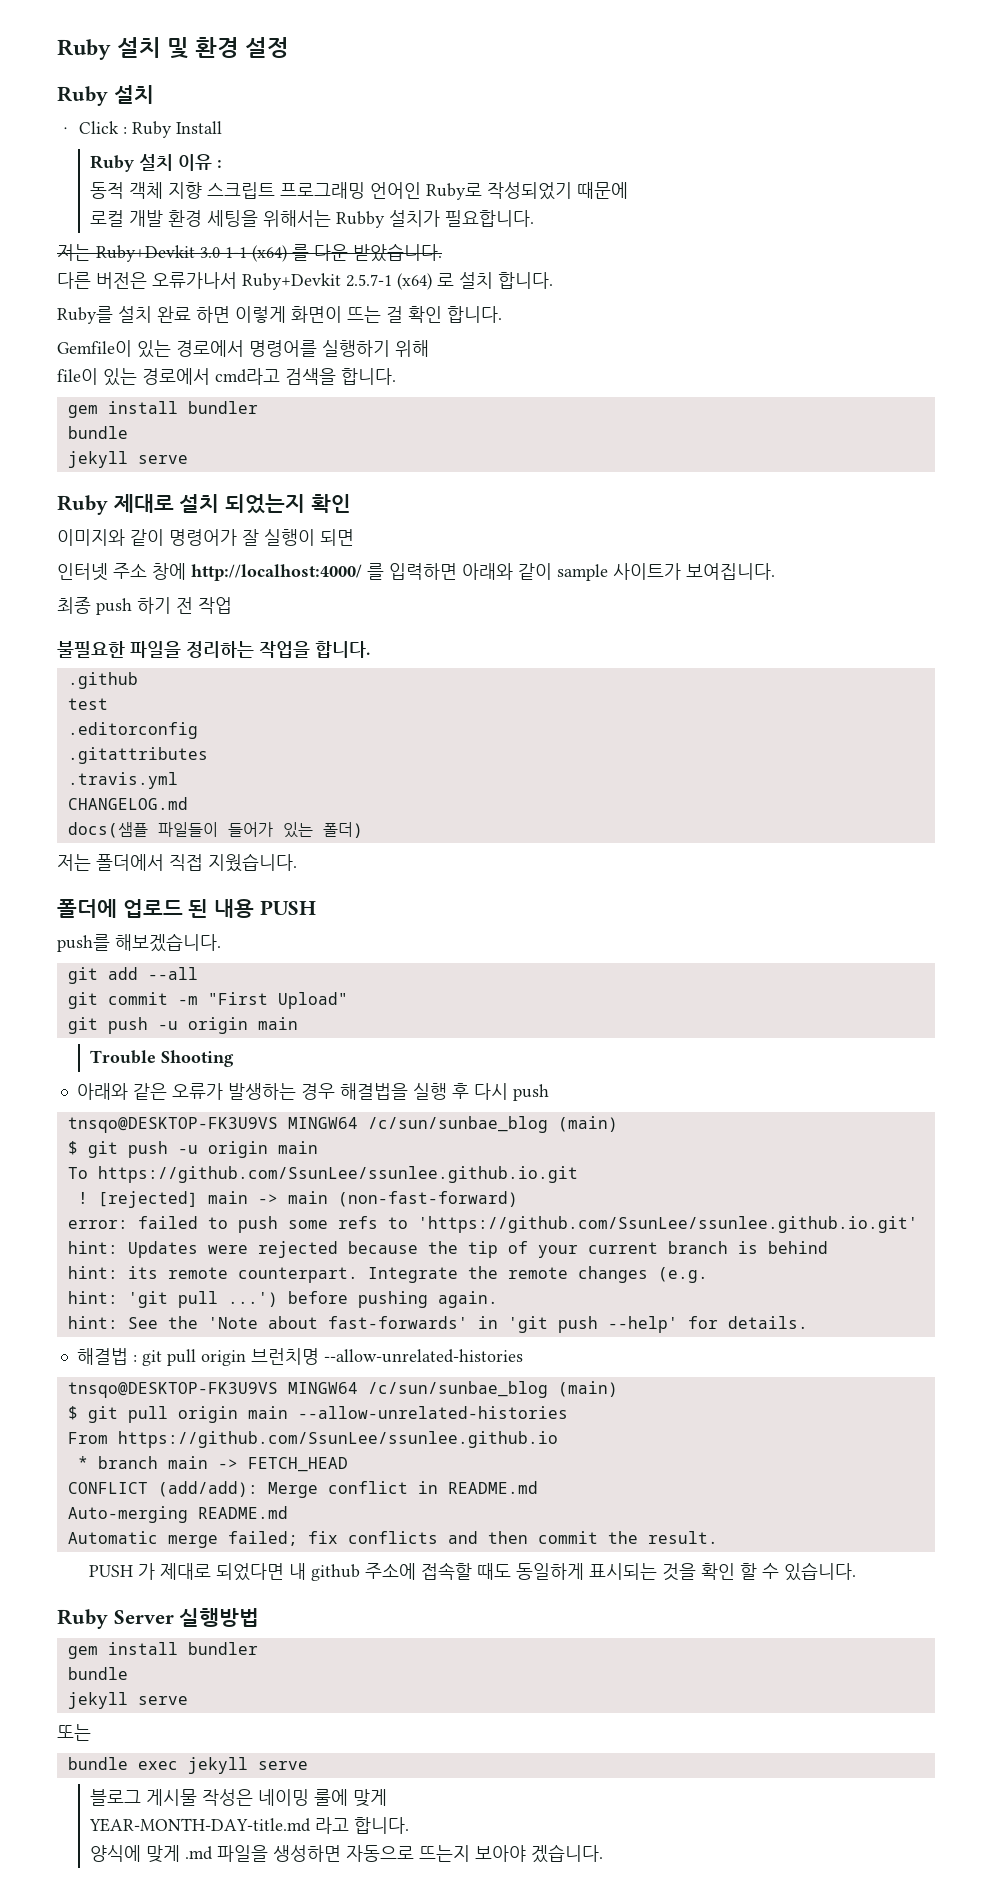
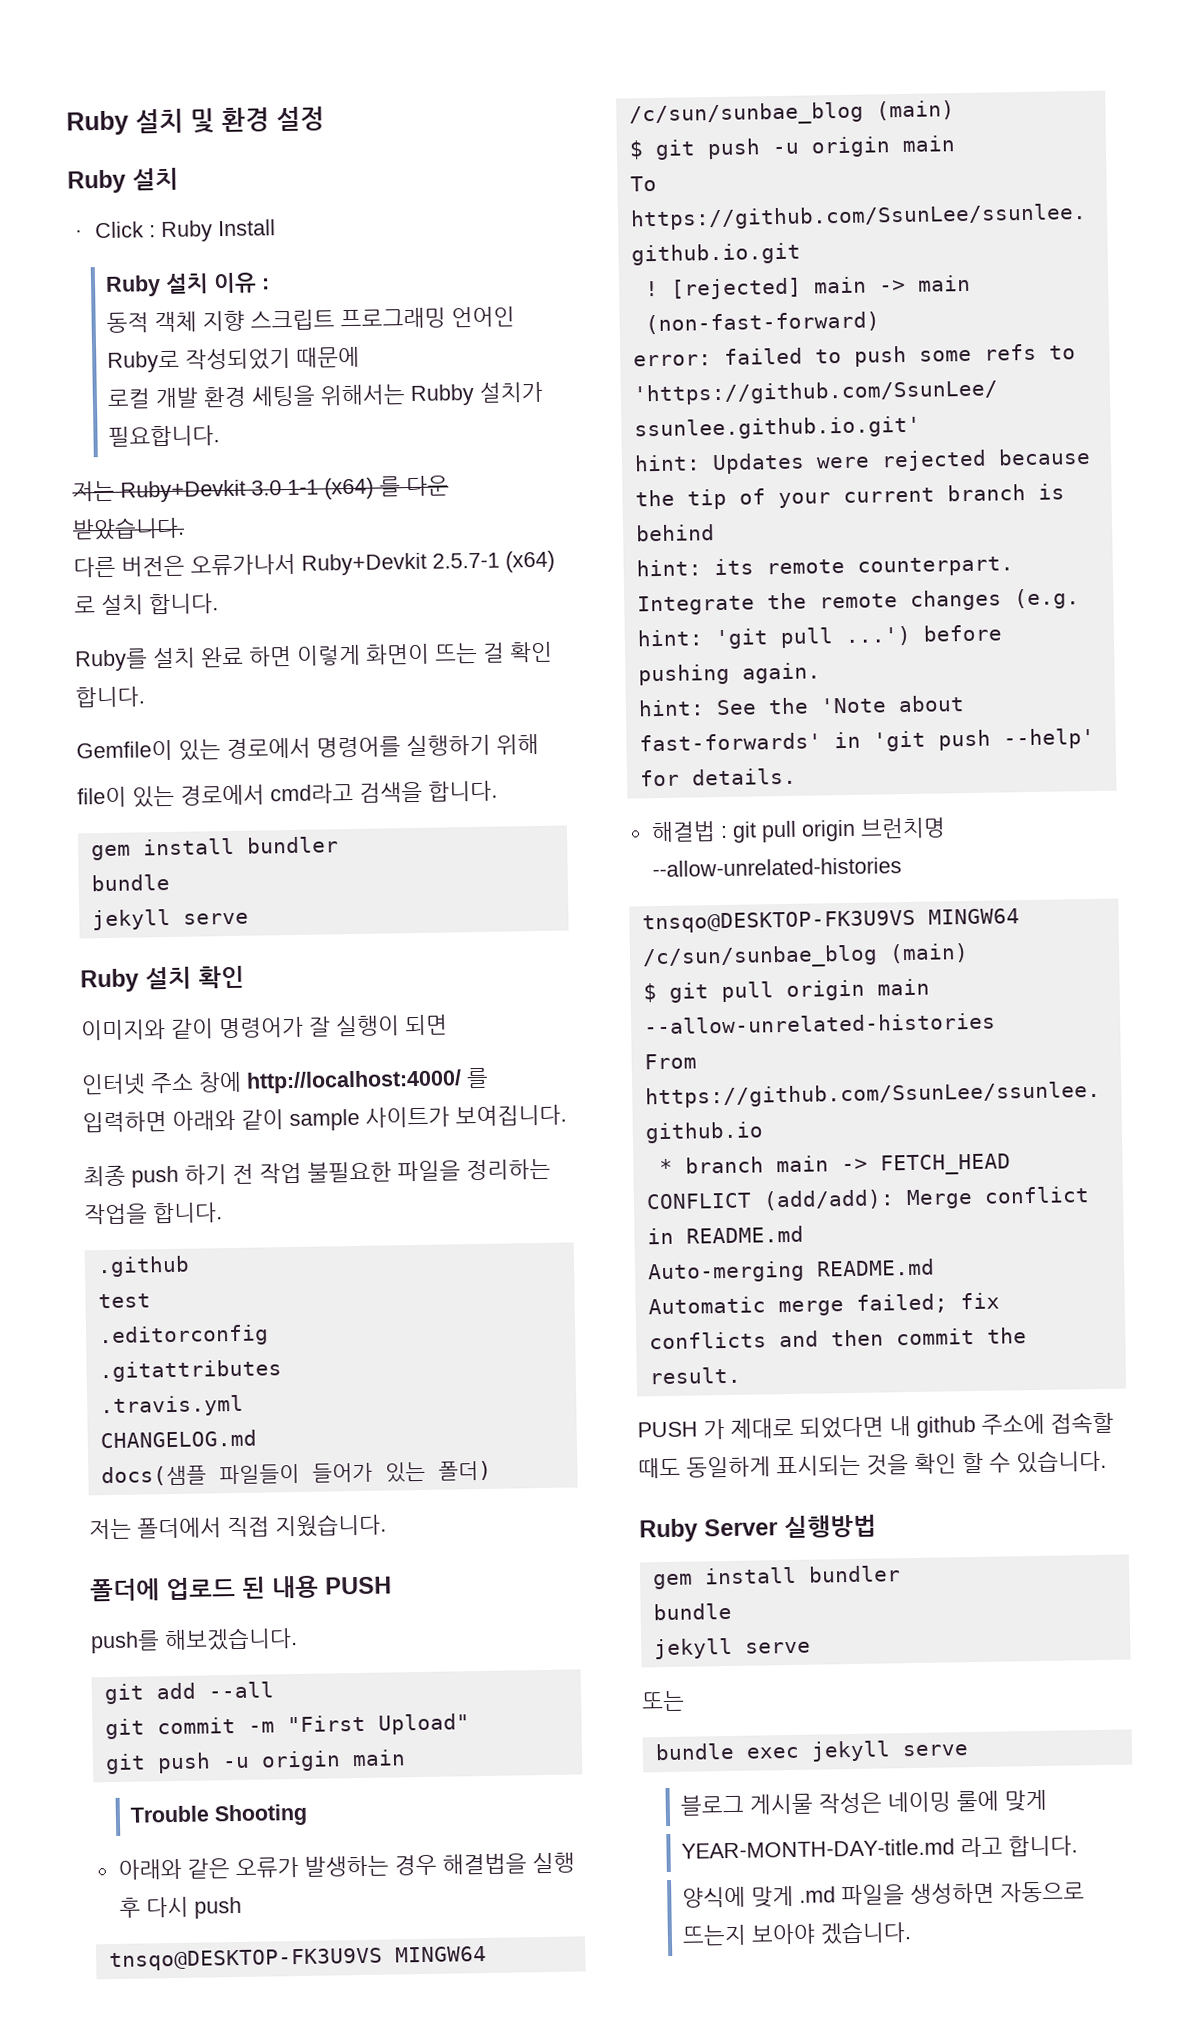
[113,494,306,514] 제대로 설치 되었는지 -> [145,966,192,990] 설치
(232, 605) // -> (302, 1173) none

